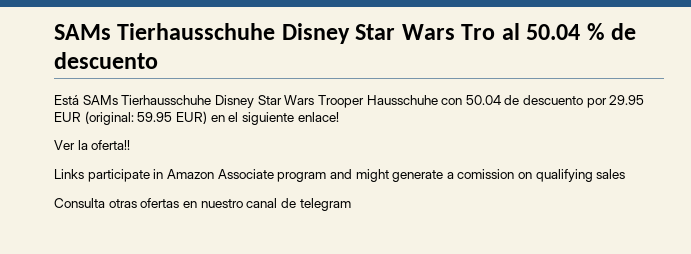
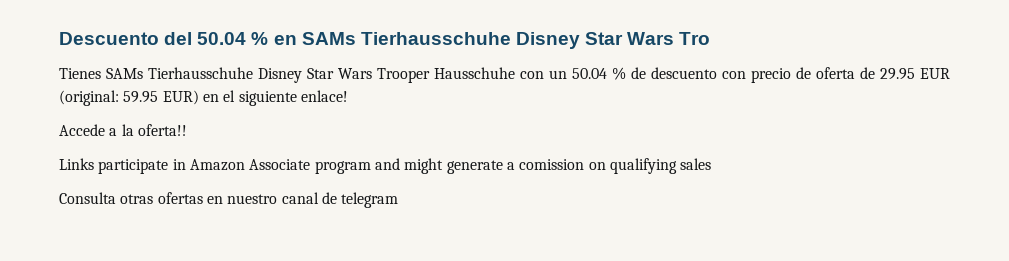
(54, 32) none -> [59,32,297,45] Descuento del 50.04 % en
[501,23,637,40] [54,52,158,69] [54,95,79,105] al 50.04 % de descuento // Está -> [59,68,101,79] // Tienes
[465,95,607,108] 50.04 de descuento por -> [549,67,875,83] un 50.04 % de descuento con precio de oferta de
[54,140,75,150] Ver -> [59,124,118,136] Accede a

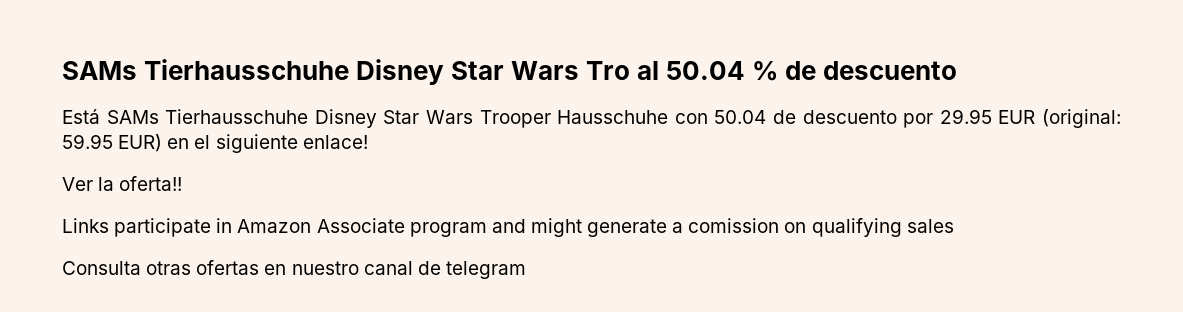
[59,32,297,45] Descuento del 50.04 % en -> (62, 70) none
[59,68,101,79] // Tienes -> [637,61,958,81] [62,109,100,124] al 50.04 % de descuento // Está
[549,67,875,83] un 50.04 % de descuento con precio de oferta de -> [714,110,934,128] 50.04 de descuento por
[59,124,118,136] Accede a -> [62,177,93,191] Ver

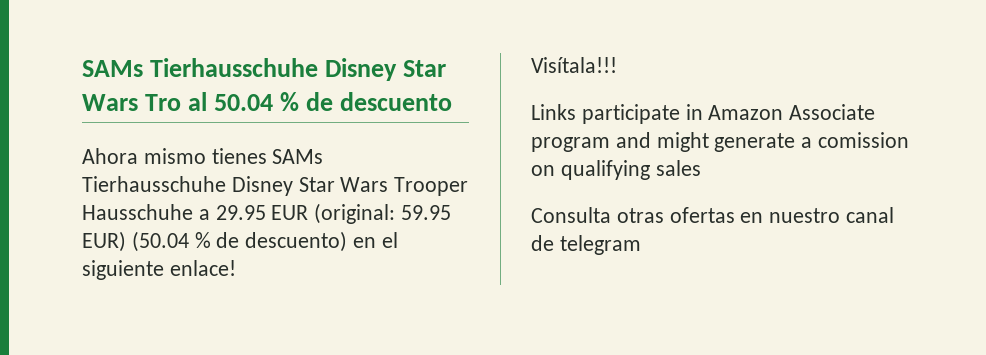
[62,109,100,124] Está -> [82,148,267,164] Ahora mismo tienes
[674,110,934,128] con 50.04 de descuento por -> [198,209,210,220] a
(163, 143) none -> [131,231,348,252] (50.04 % de descuento)
[62,176,183,191] Ver la oferta!! -> [531,57,617,73] Visítala!!!

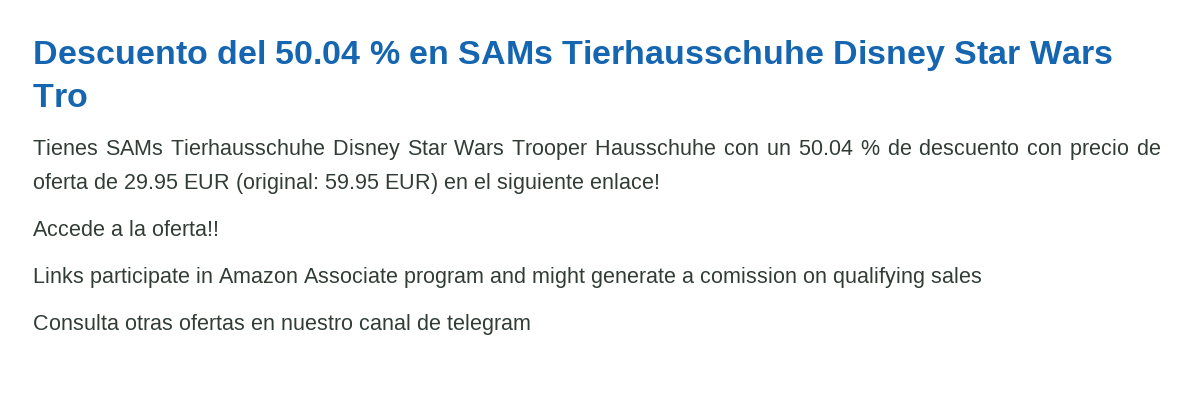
(82, 68) none -> [33,40,449,64] Descuento del 50.04 % en
[188,92,453,111] [82,148,267,164] al 50.04 % de descuento // Ahora mismo tienes -> [33,139,98,155] // Tienes
[198,209,210,220] a -> [724,139,1161,160] [33,173,118,189] con un 50.04 % de descuento con precio de oferta de
[131,231,348,252] (50.04 % de descuento) -> (438, 183) none
[531,57,617,73] Visítala!!! -> [33,220,219,236] Accede a la oferta!!

